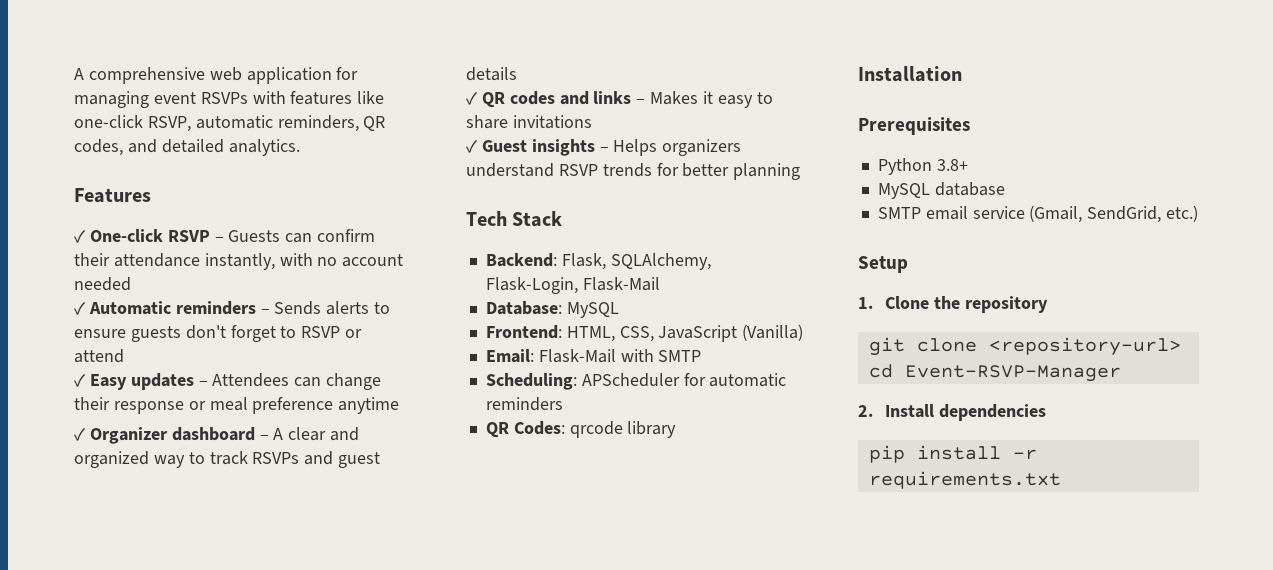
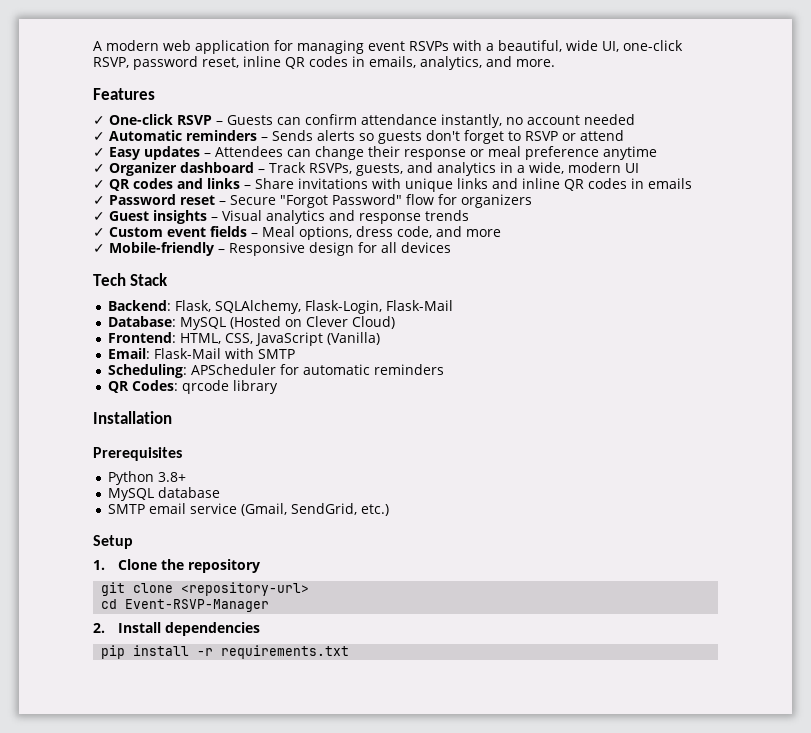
[74,67,205,84] A comprehensive -> [93,40,159,51] A modern
[290,91,385,105] [74,115,386,132] [74,139,300,156] features like one-click RSVP, automatic reminders, QR codes, and detailed analytics. -> [486,40,683,52] [93,56,555,70] a beautiful, wide UI, one-click RSVP, password reset, inline QR codes in emails, analytics, and more.
[74,253,110,266] their -> (357, 119) none
[279,253,313,266] with -> (502, 121) none
[374,302,391,314] [74,329,126,338] to ensure -> [359,133,374,141] so
[273,427,360,441] [74,451,381,468] [466,67,517,81] A clear and organized way to track RSVPs and guest details -> [269,162,639,176] Track RSVPs, guests, and analytics in a wide, modern UI
[650,91,773,108] [466,115,592,129] [466,139,742,156] [466,163,801,180] Makes it easy to share invitations // ✓ Guest insights – Helps organizers understand RSVP trends for better planning -> [255,178,692,192] [93,194,532,208] [93,210,469,224] [93,226,501,240] [93,242,451,256] Share invitations with unique links and inline QR codes in emails // ✓ Password reset – Secure "Forgot Password" flow for organizers // ✓ Guest insights – Visual analytics and response trends // ✓ Custom event fields – Meal options, dress code, and more // ✓ Mobile-friendly – Responsive design for all devices
(619, 310) none -> [229,316,395,329] (Hosted on Clever Cloud)

